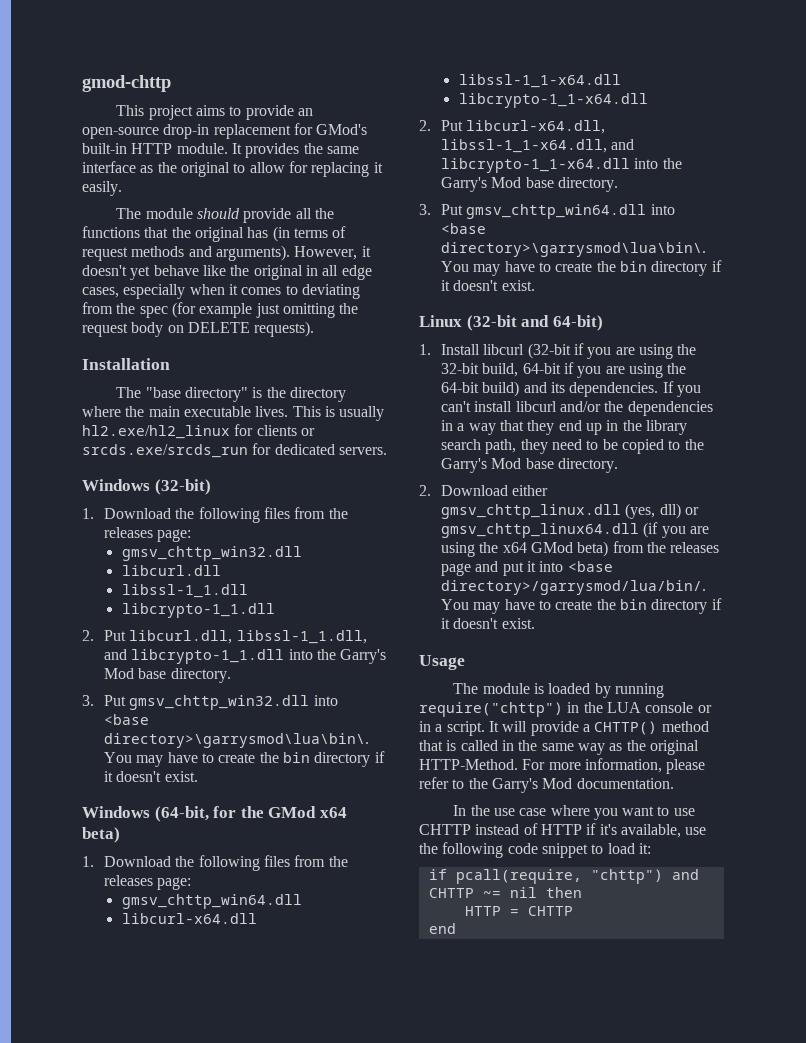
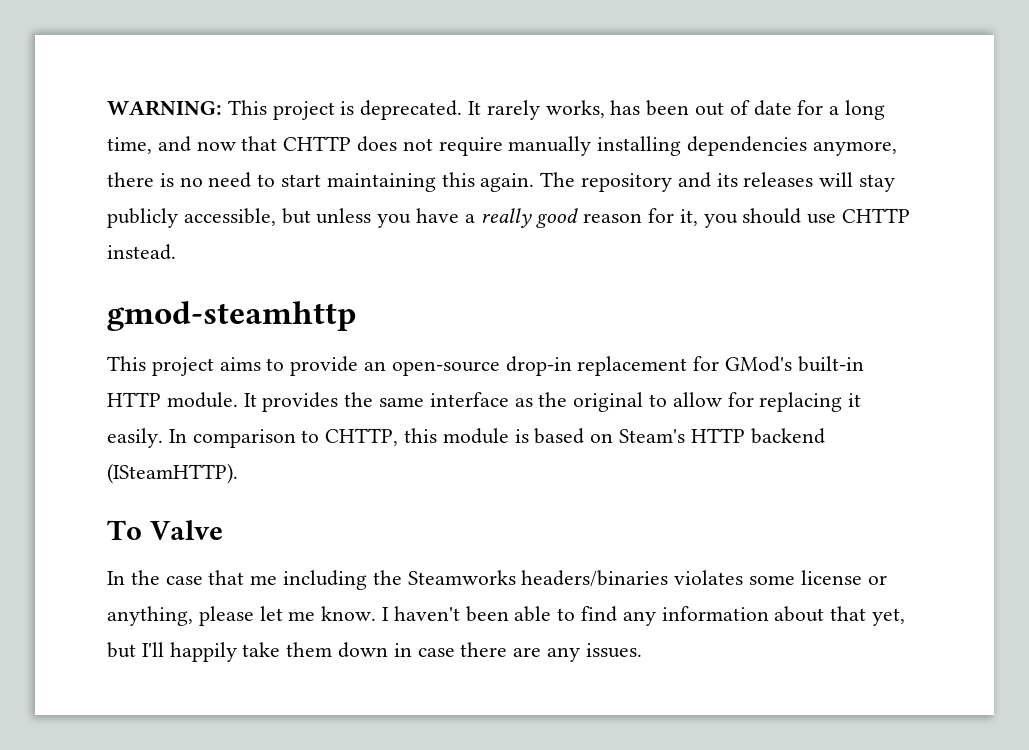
[82,75,171,92] gmod-chttp -> [107,100,886,120] [107,136,897,156] [107,172,896,192] [107,208,911,228] [107,244,176,260] [107,301,356,331] WARNING: This project is deprecated. It rarely works, has been out of date for a long time, and now that CHTTP does not require manually installing dependencies anymore, there is no need to start maintaining this again. The repository and its releases will stay publicly accessible, but unless you have a really good reason for it, you should use CHTTP instead. // gmod-steamhttp
[116,208,334,223] [82,226,347,242] [82,245,371,261] [82,265,372,280] [82,284,360,299] [82,302,359,318] [82,321,315,337] [82,358,170,370] [116,387,346,402] [82,406,385,421] [82,424,315,439] [82,443,387,458] [82,479,211,495] [82,507,348,523] [104,527,192,542] [121,546,302,561] [121,565,221,576] [121,584,248,598] [121,603,275,618] [82,630,367,644] [104,649,387,664] [104,668,231,683] [82,695,338,710] [104,714,150,725] [104,733,370,748] [104,751,385,767] [104,771,198,782] [82,806,347,822] [82,827,120,843] [82,855,348,871] [104,875,192,890] [121,894,302,909] [121,913,257,924] [458,74,621,88] [458,93,648,108] [419,120,606,134] [441,139,635,153] [441,158,682,173] [441,177,619,192] [419,204,675,219] [441,223,487,234] [441,242,707,257] [441,260,722,276] [441,280,535,291] [419,315,603,331] [419,343,697,359] [441,362,687,378] [441,381,702,397] [441,401,713,416] [441,420,688,435] [441,439,704,454] [441,458,619,473] [419,485,549,496] [441,503,700,519] [441,522,710,538] [441,541,720,557] [441,561,613,576] [441,580,707,595] [441,598,722,614] [441,618,535,629] [419,655,465,670] [453,683,664,698] [419,702,712,717] [419,721,709,736] [419,740,699,755] [419,758,706,774] [419,777,674,793] [453,805,695,820] [419,823,707,838] [419,842,651,858] [428,869,699,884] [428,887,582,898] [464,906,573,916] [428,923,456,934] // The module should provide all the functions that the original has (in terms of request methods and arguments). However, it doesn't yet behave like the original in all edge cases, especially when it comes to deviating from the spec (for example just omitting the request body on DELETE requests). // Installation // The "base directory" is the directory where the main executable lives. This is usually hl2.exe/hl2_linux for clients or srcds.exe/srcds_run for dedicated servers. // Windows (32-bit) // 1. Download the following files from the releases page: // gmsv_chttp_win32.dll // libcurl.dll // libssl-1_1.dll // libcrypto-1_1.dll // 2. Put libcurl.dll, libssl-1_1.dll, and libcrypto-1_1.dll into the Garry's Mod base directory. // 3. Put gmsv_chttp_win32.dll into <base directory>\garrysmod\lua\bin\. You may have to create the bin directory if it doesn't exist. // Windows (64-bit, for the GMod x64 beta) // 1. Download the following files from the releases page: // gmsv_chttp_win64.dll // libcurl-x64.dll // libssl-1_1-x64.dll // libcrypto-1_1-x64.dll // 2. Put libcurl-x64.dll, libssl-1_1-x64.dll, and libcrypto-1_1-x64.dll into the Garry's Mod base directory. // 3. Put gmsv_chttp_win64.dll into <base directory>\garrysmod\lua\bin\. You may have to create the bin directory if it doesn't exist. // Linux (32-bit and 64-bit) // 1. Install libcurl (32-bit if you are using the 32-bit build, 64-bit if you are using the 64-bit build) and its dependencies. If you can't install libcurl and/or the dependencies in a way that they end up in the library search path, they need to be copied to the Garry's Mod base directory. // 2. Download either gmsv_chttp_linux.dll (yes, dll) or gmsv_chttp_linux64.dll (if you are using the x64 GMod beta) from the releases page and put it into <base directory>/garrysmod/lua/bin/. You may have to create the bin directory if it doesn't exist. // Usage // The module is loaded by running require("chttp") in the LUA console or in a script. It will provide a CHTTP() method that is called in the same way as the original HTTP-Method. For more information, please refer to the Garry's Mod documentation. // In the use case where you want to use CHTTP instead of HTTP if it's available, use the following code snippet to load it: // if pcall(require, "chttp") and CHTTP ~= nil then // HTTP = CHTTP // end -> [168,428,825,448] [107,463,238,484] [107,520,223,540] [107,570,887,590] [107,606,906,626] [107,642,642,662] In comparison to CHTTP, this module is based on Steam's HTTP backend (ISteamHTTP). // To Valve // In the case that me including the Steamworks headers/binaries violates some license or anything, please let me know. I haven't been able to find any information about that yet, but I'll happily take them down in case there are any issues.

